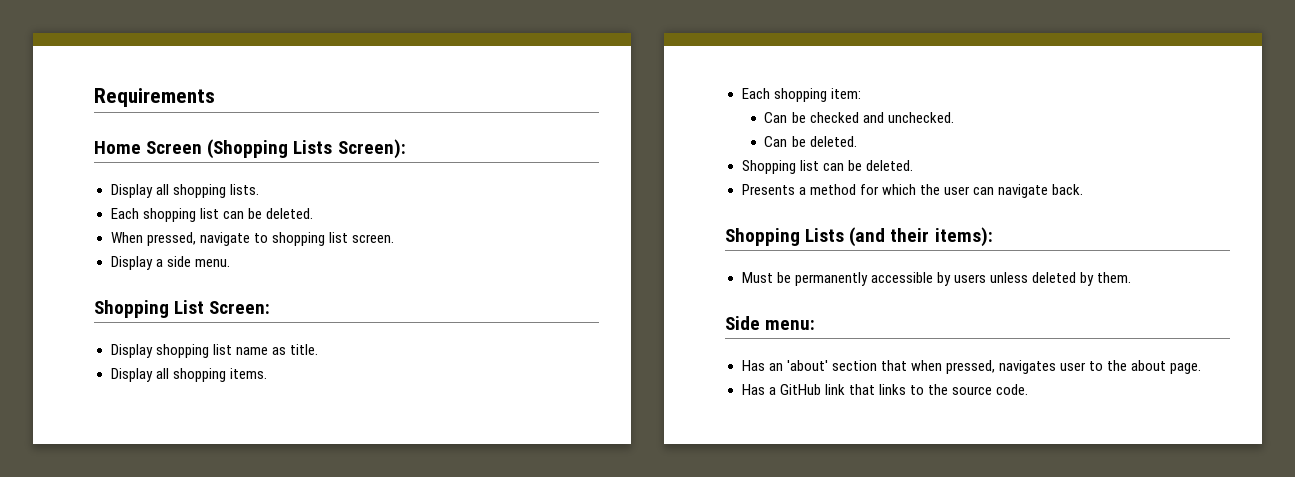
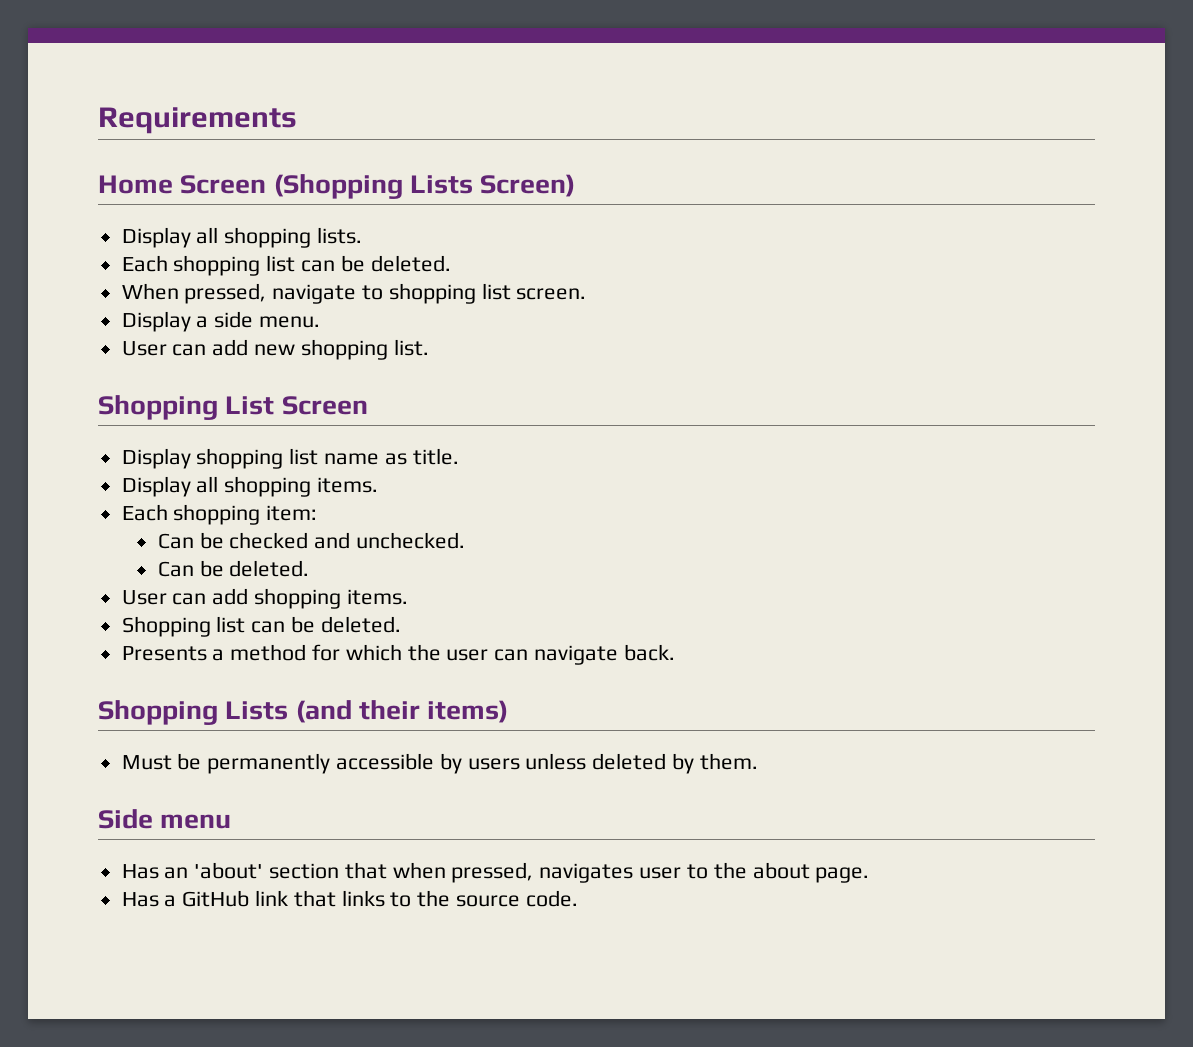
[337,139,406,159] Screen): -> [480,174,576,197] Screen)
(230, 263) none -> [121,339,429,360] // User can add new shopping list.
[209,301,271,314] Screen: -> [281,396,368,415] Screen
(857, 141) none -> [121,588,408,609] // User can add shopping items.
[934,227,993,247] items): -> [427,700,509,723] items)
[765,320,816,330] menu: -> [160,814,232,829] menu

